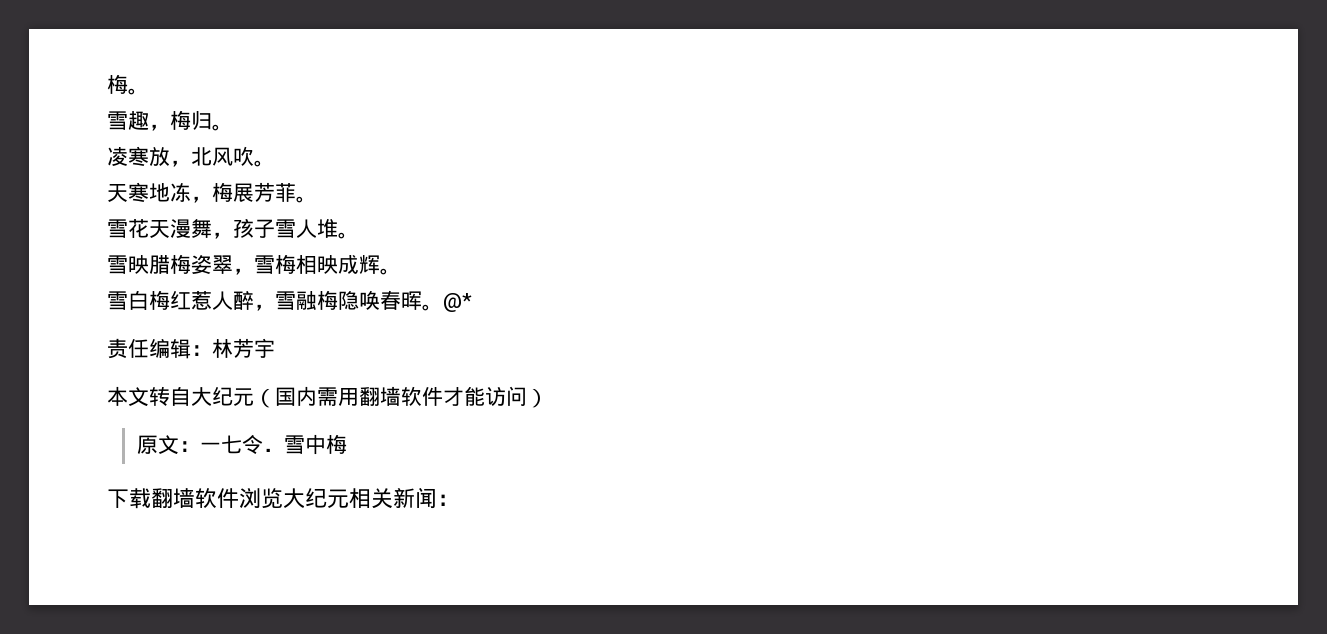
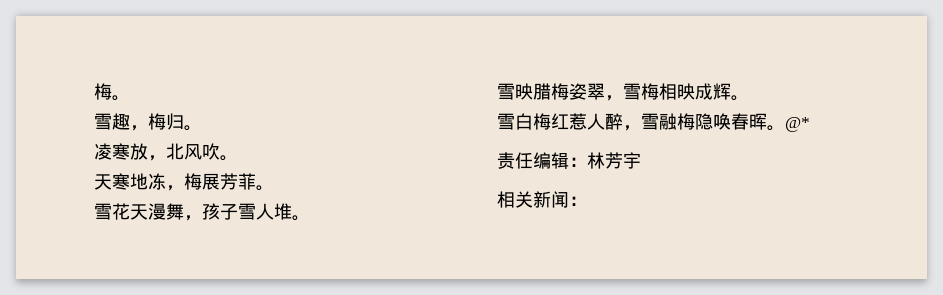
[107,386,548,408] [136,434,347,455] [107,488,349,509] 本文转自大纪元（国内需用翻墙软件才能访问） // 原文：一七令．雪中梅 // 下载翻墙软件浏览大纪元 -> (641, 160) none

